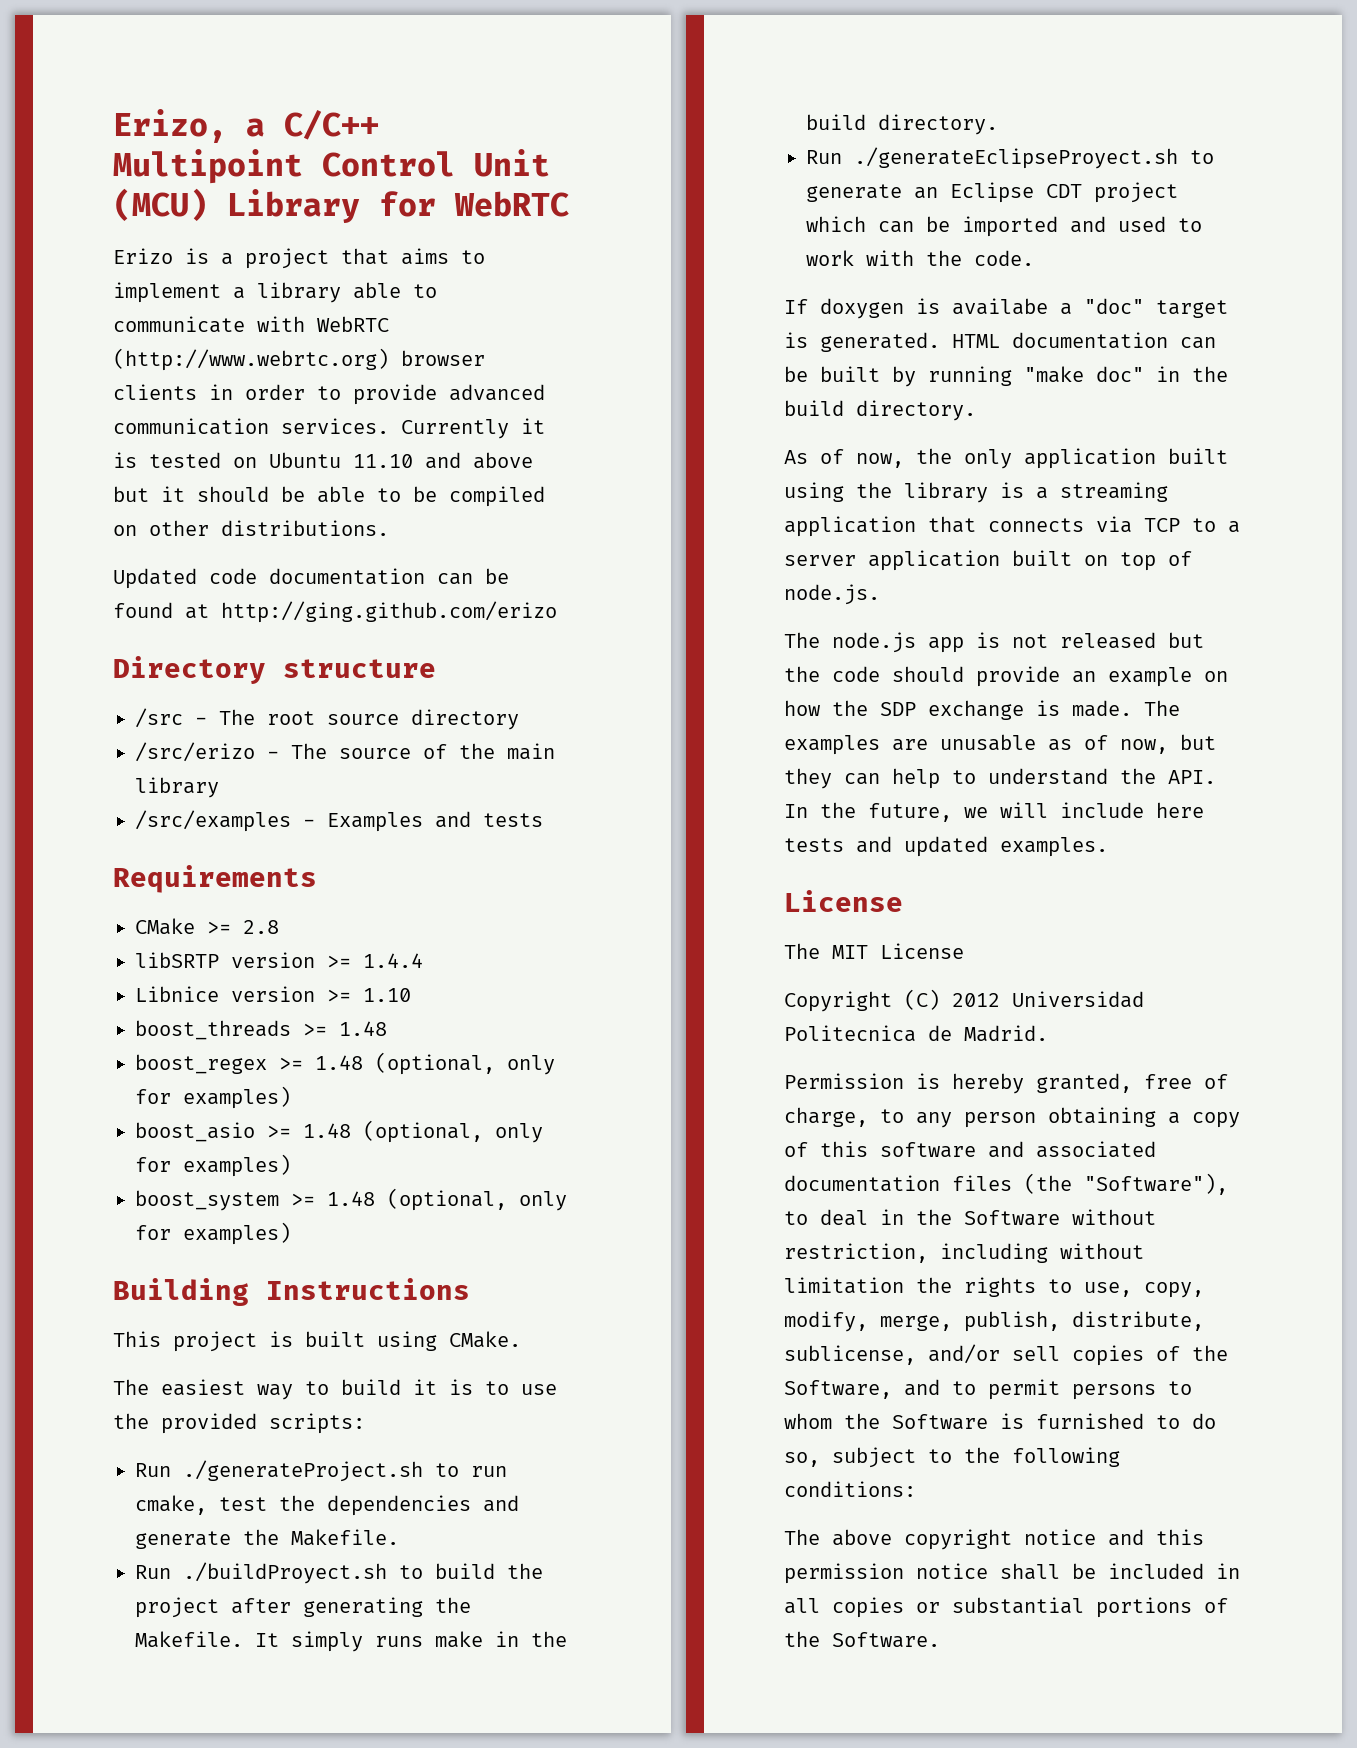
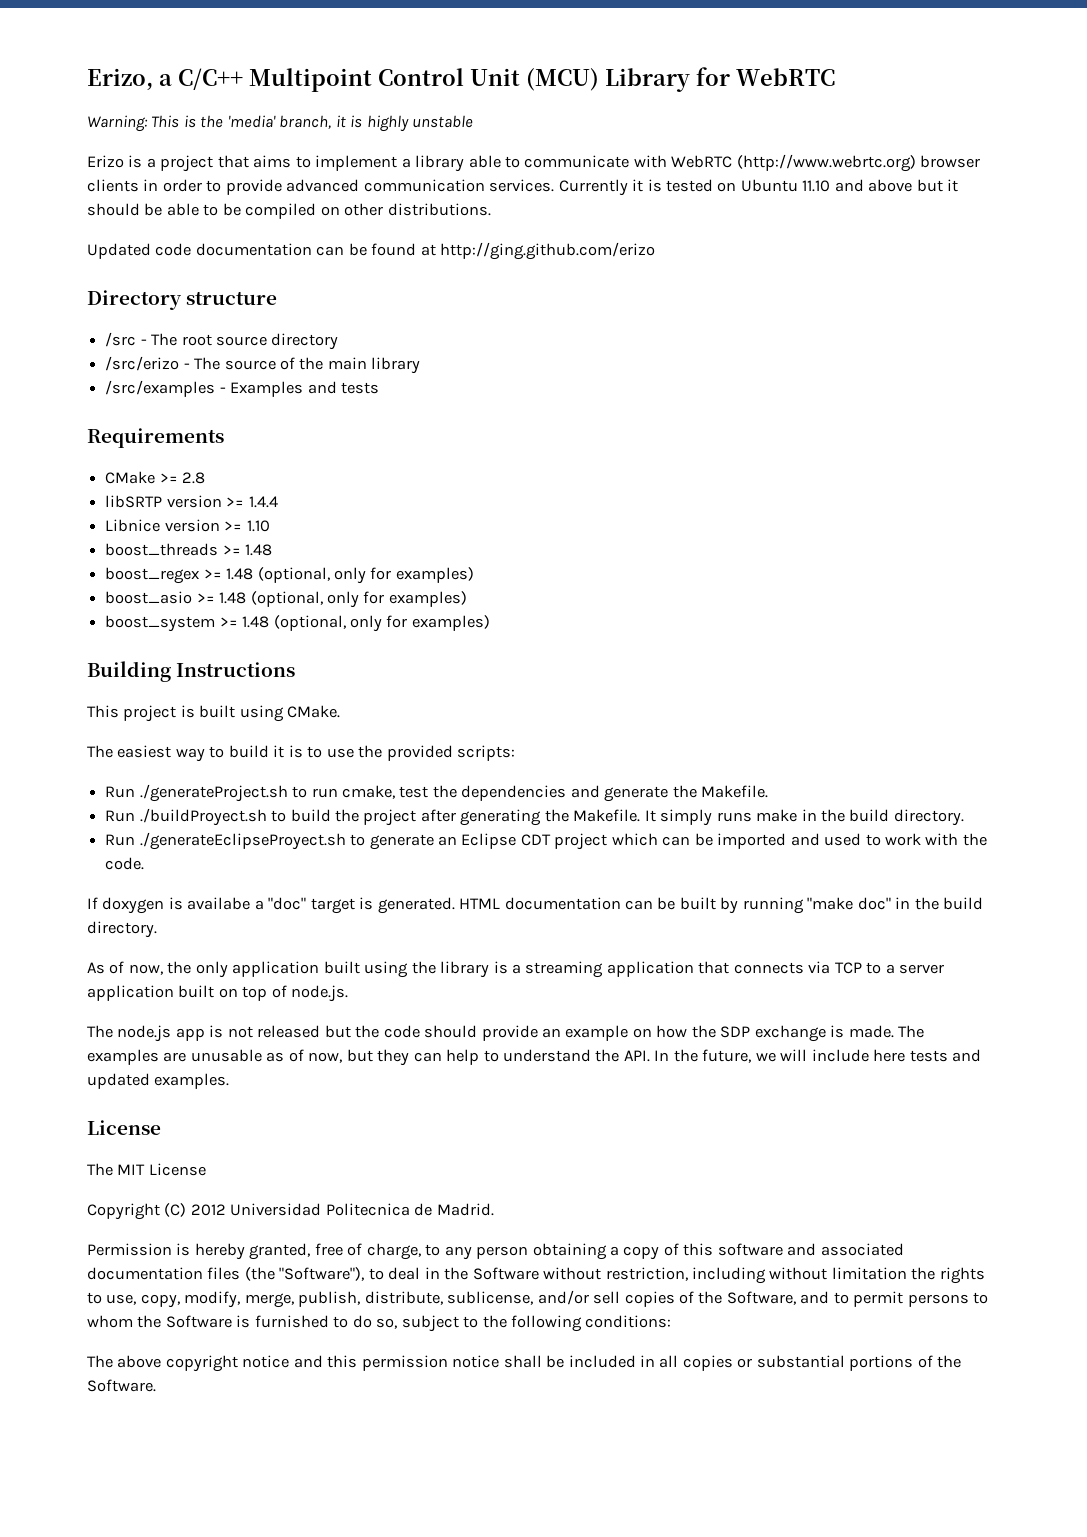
(569, 204) none -> [87,115,474,132] // Warning: This is the 'media' branch, it is highly unstable

